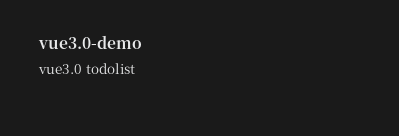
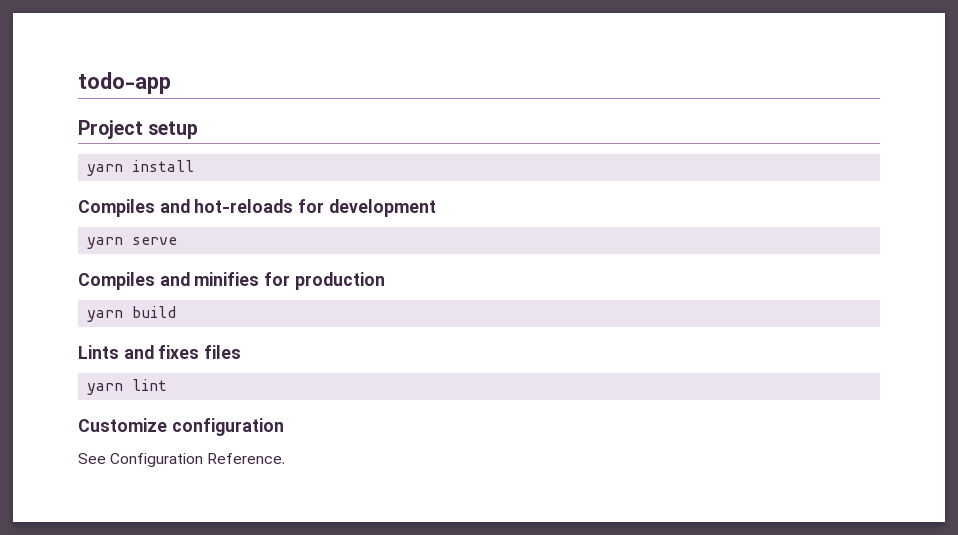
[38,35,142,49] [38,63,135,74] vue3.0-demo // vue3.0 todolist -> [78,72,171,94] [78,120,199,139] [87,160,195,176] [78,199,436,217] [87,237,178,249] [78,272,385,290] [87,306,177,322] [78,345,242,359] [87,379,168,395] [78,418,284,436] [78,453,286,467] todo-app // Project setup // yarn install // Compiles and hot-reloads for development // yarn serve // Compiles and minifies for production // yarn build // Lints and fixes files // yarn lint // Customize configuration // See Configuration Reference.

